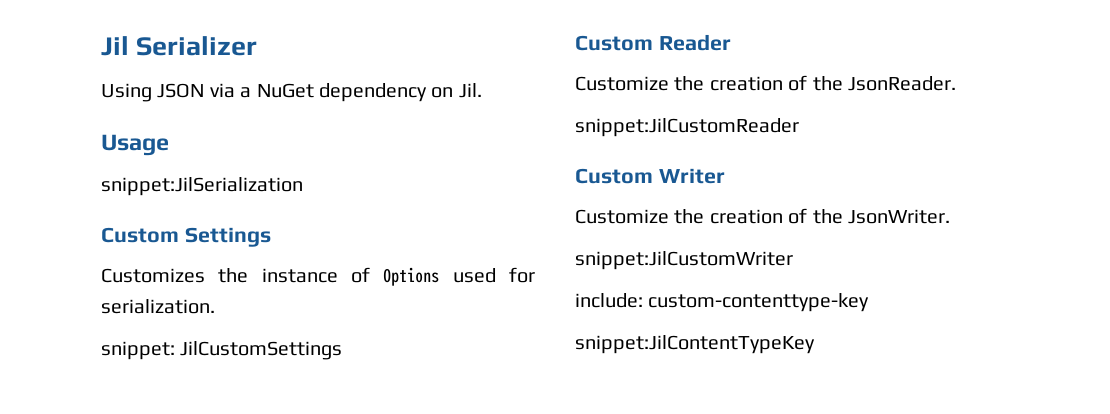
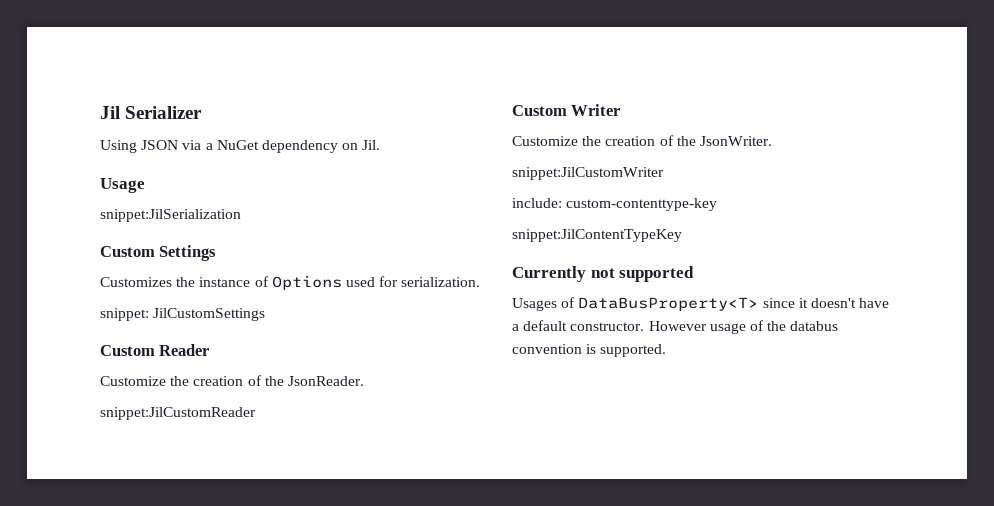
(815, 344) none -> [512,266,695,282] [512,297,890,311] [512,320,839,334] [512,344,667,357] // Currently not supported // Usages of DataBusProperty<T> since it doesn't have a default constructor. However usage of the databus convention is supported.

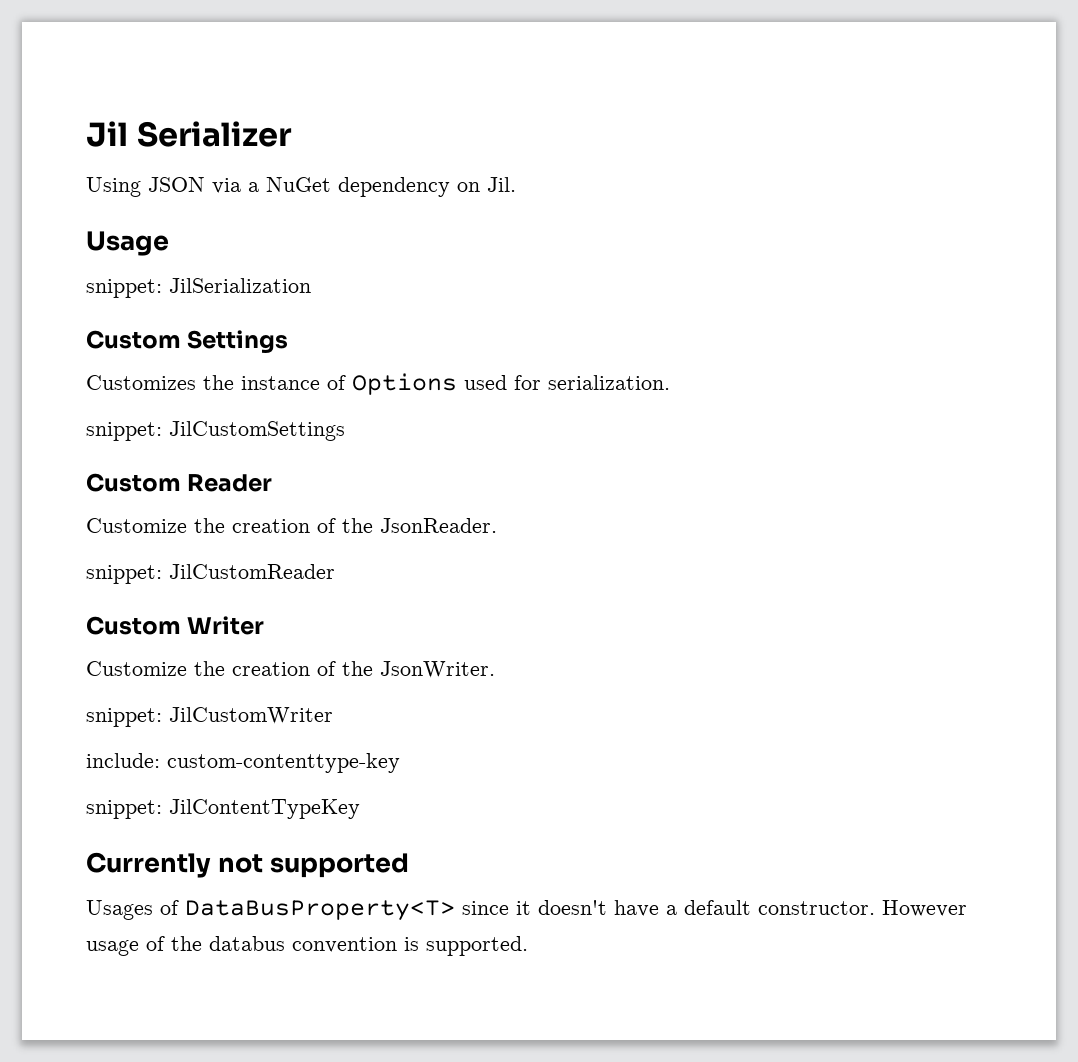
[100,209,241,222] snippet:JilSerialization -> [86,278,311,298] snippet: JilSerialization
[100,407,256,420] snippet:JilCustomReader -> [86,564,335,584] snippet: JilCustomReader
[512,167,664,180] snippet:JilCustomWriter -> [86,707,333,727] snippet: JilCustomWriter
[512,229,682,242] snippet:JilContentTypeKey -> [86,799,360,819] snippet: JilContentTypeKey

